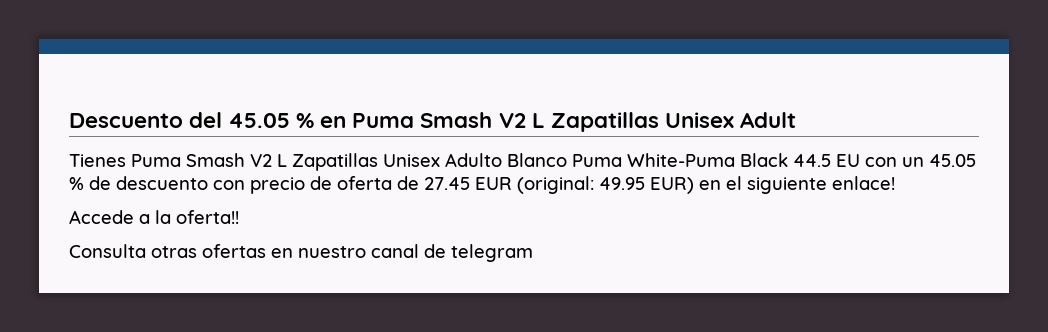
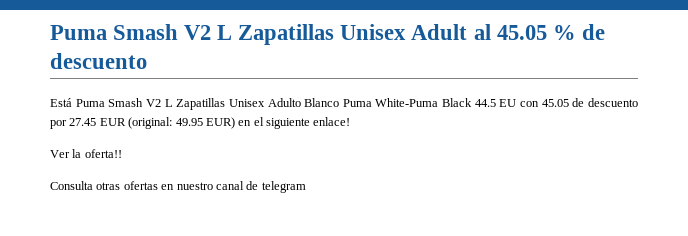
[69,112,347,128] Descuento del 45.05 % en -> (50, 32) none
[69,154,126,167] // Tienes -> [473,24,605,40] [50,53,147,69] [50,98,72,107] al 45.05 % de descuento // Está
[902,154,976,167] [69,176,419,194] un 45.05 % de descuento con precio de oferta de -> [541,98,638,107] [50,120,67,129] 45.05 de descuento por
[69,210,150,224] Accede a -> [50,150,70,158] Ver

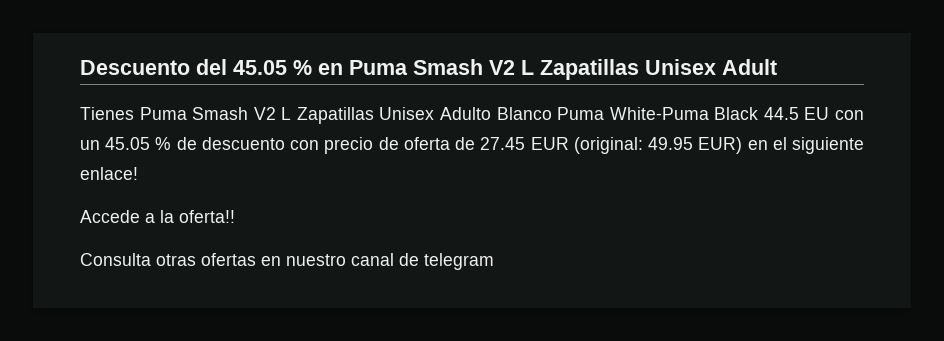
(50, 32) none -> [80,59,343,75] Descuento del 45.05 % en
[473,24,605,40] [50,53,147,69] [50,98,72,107] al 45.05 % de descuento // Está -> [80,107,134,120] // Tienes
[541,98,638,107] [50,120,67,129] 45.05 de descuento por -> [80,137,476,154] un 45.05 % de descuento con precio de oferta de
[50,150,70,158] Ver -> [80,210,155,223] Accede a

